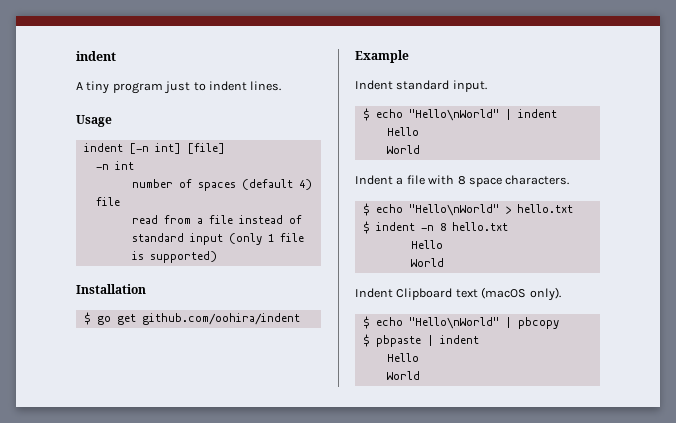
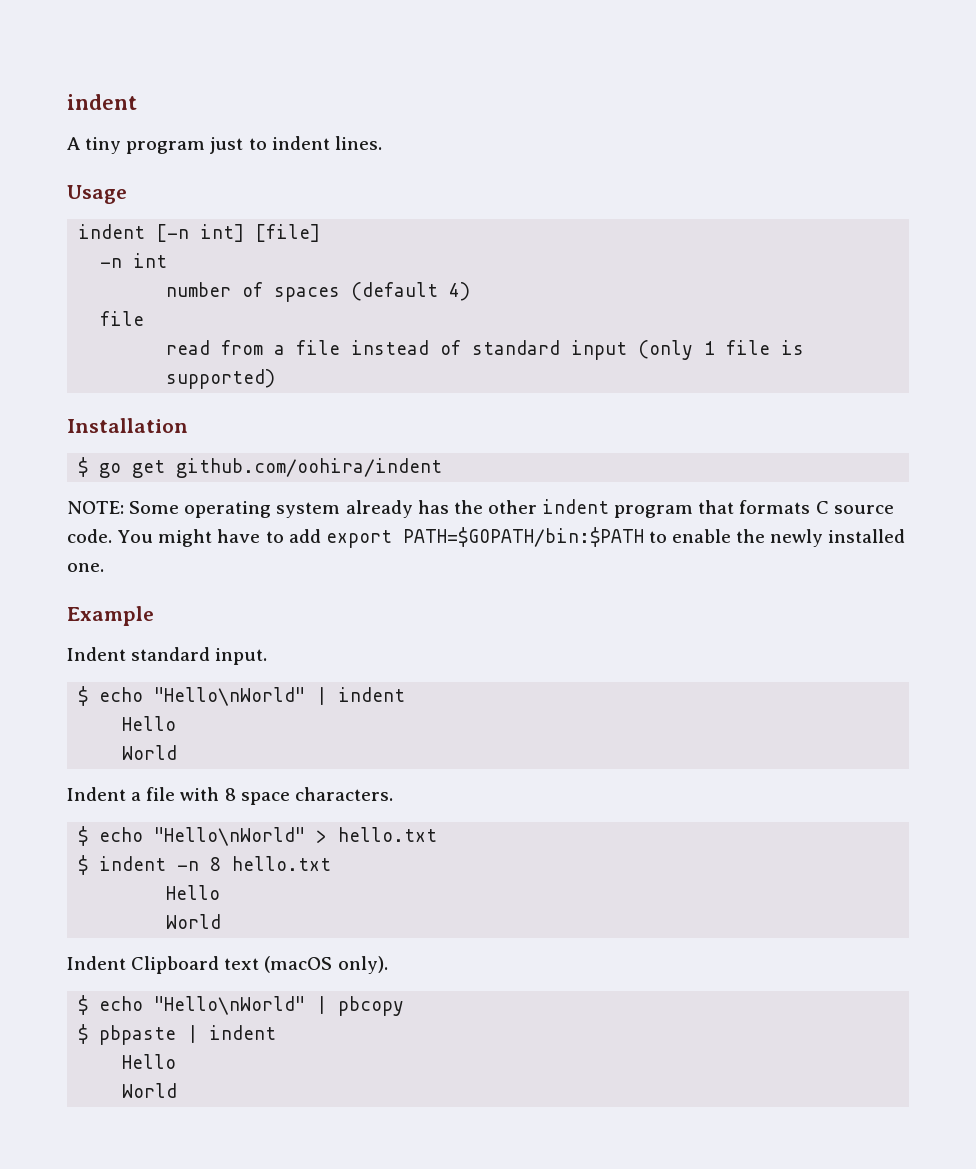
(300, 319) none -> [67,499,894,518] [67,527,906,548] [67,563,104,572] // NOTE: Some operating system already has the other indent program that formats C source code. You might have to add export PATH=$GOPATH/bin:$PATH to enable the newly installed one.

